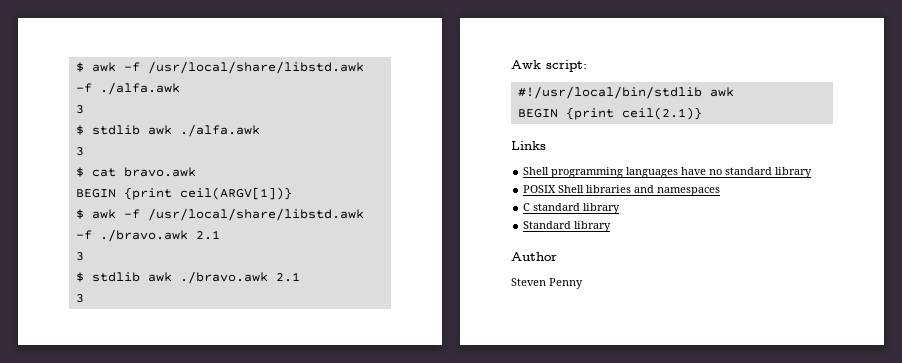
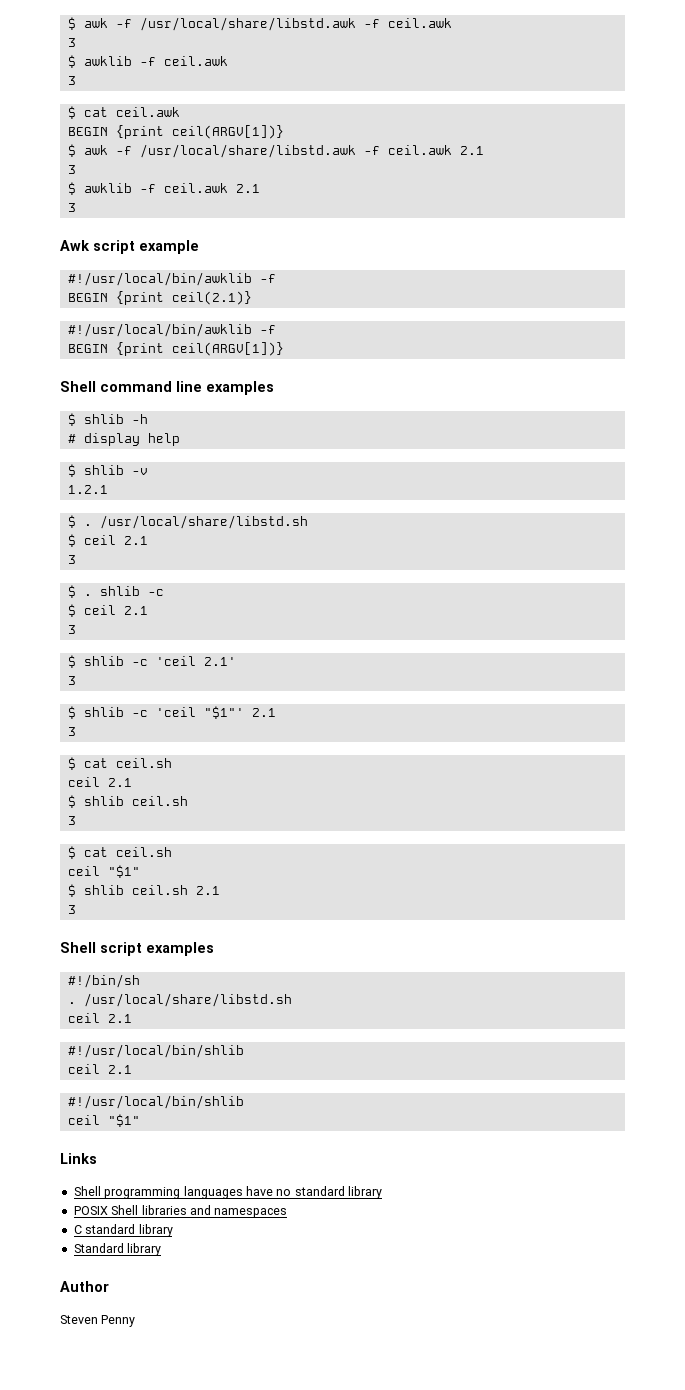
[75,61,364,74] [75,82,180,95] [75,105,84,114] [75,124,260,137] [75,147,84,156] [75,167,196,177] $ awk -f /usr/local/share/libstd.awk -f ./alfa.awk // 3 // $ stdlib awk ./alfa.awk // 3 // $ cat bravo.awk -> [67,17,452,31] [67,38,76,47] [67,55,228,68] [67,76,76,85] [67,106,180,119] $ awk -f /usr/local/share/libstd.awk -f ceil.awk // 3 // $ awklib -f ceil.awk // 3 // $ cat ceil.awk
[99,229,220,242] [75,252,84,261] [75,271,268,284] ./bravo.awk 2.1 // 3 // $ stdlib awk ./bravo.awk -> [387,145,484,155] [67,165,76,174] [67,182,228,195] ceil.awk 2.1 // 3 // $ awklib -f ceil.awk
[546,60,587,72] [517,86,734,99] script: // #!/usr/local/bin/stdlib awk -> [93,240,199,254] [67,272,276,286] script example // #!/usr/local/bin/awklib -f
(702, 113) none -> [67,323,276,337] [67,342,284,356] [60,381,274,395] [67,413,148,426] [67,433,180,446] [67,464,148,477] [67,485,108,494] [67,515,308,529] [67,534,148,547] [67,555,76,564] [67,585,164,598] [67,604,148,617] [67,625,76,634] [67,655,236,668] [67,676,76,685] [67,706,276,719] [67,727,76,736] [67,757,172,770] [67,777,132,787] [67,795,188,808] [67,816,76,825] [67,846,172,859] [67,865,140,878] [67,884,220,897] [67,905,76,914] [60,942,214,956] [67,974,140,988] [67,993,292,1007] [67,1013,132,1023] [67,1044,244,1058] [67,1064,132,1074] [67,1095,244,1109] [67,1114,140,1127] // #!/usr/local/bin/awklib -f // BEGIN {print ceil(ARGV[1])} // Shell command line examples // $ shlib -h // # display help // $ shlib -v // 1.2.1 // $ . /usr/local/share/libstd.sh // $ ceil 2.1 // 3 // $ . shlib -c // $ ceil 2.1 // 3 // $ shlib -c 'ceil 2.1' // 3 // $ shlib -c 'ceil "$1"' 2.1 // 3 // $ cat ceil.sh // ceil 2.1 // $ shlib ceil.sh // 3 // $ cat ceil.sh // ceil "$1" // $ shlib ceil.sh 2.1 // 3 // Shell script examples // #!/bin/sh // . /usr/local/share/libstd.sh // ceil 2.1 // #!/usr/local/bin/shlib // ceil 2.1 // #!/usr/local/bin/shlib // ceil "$1"

